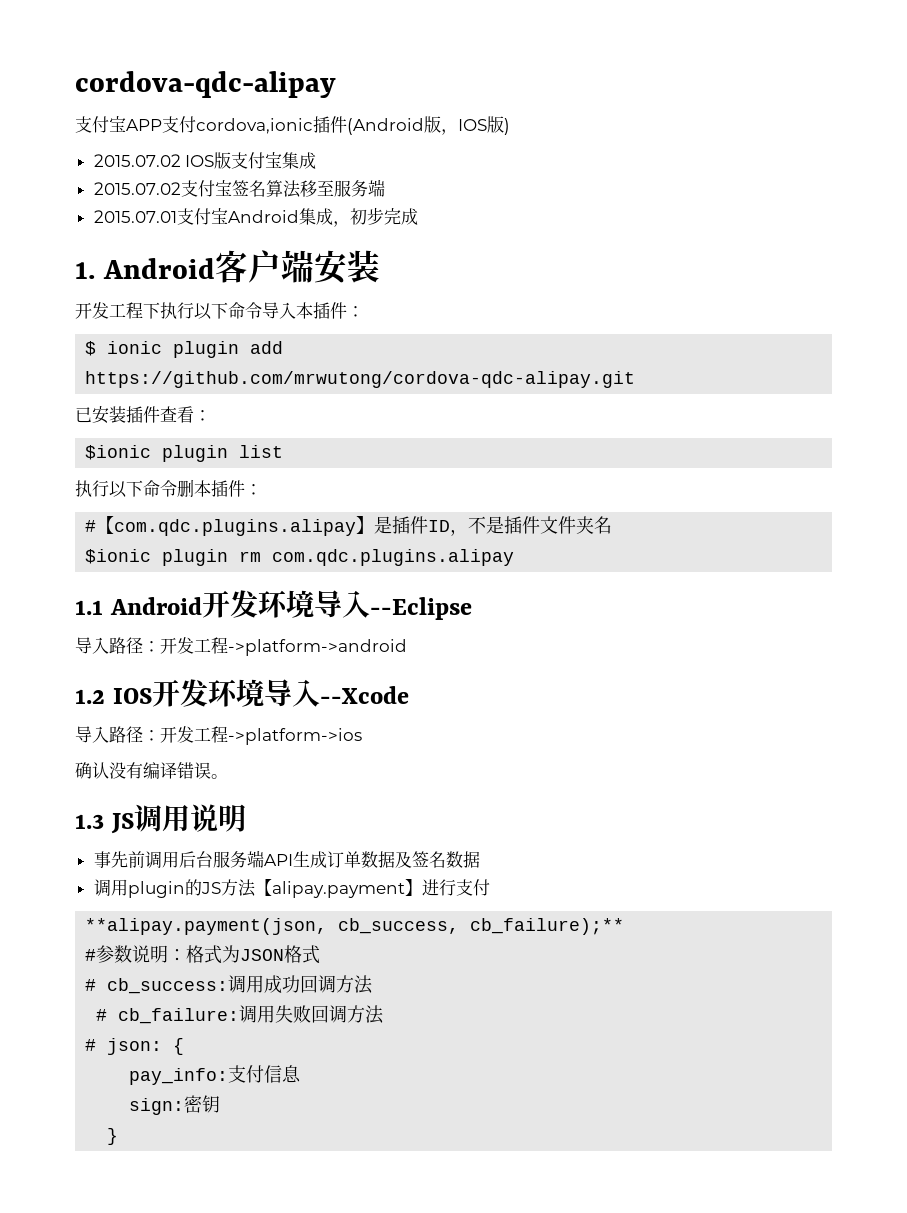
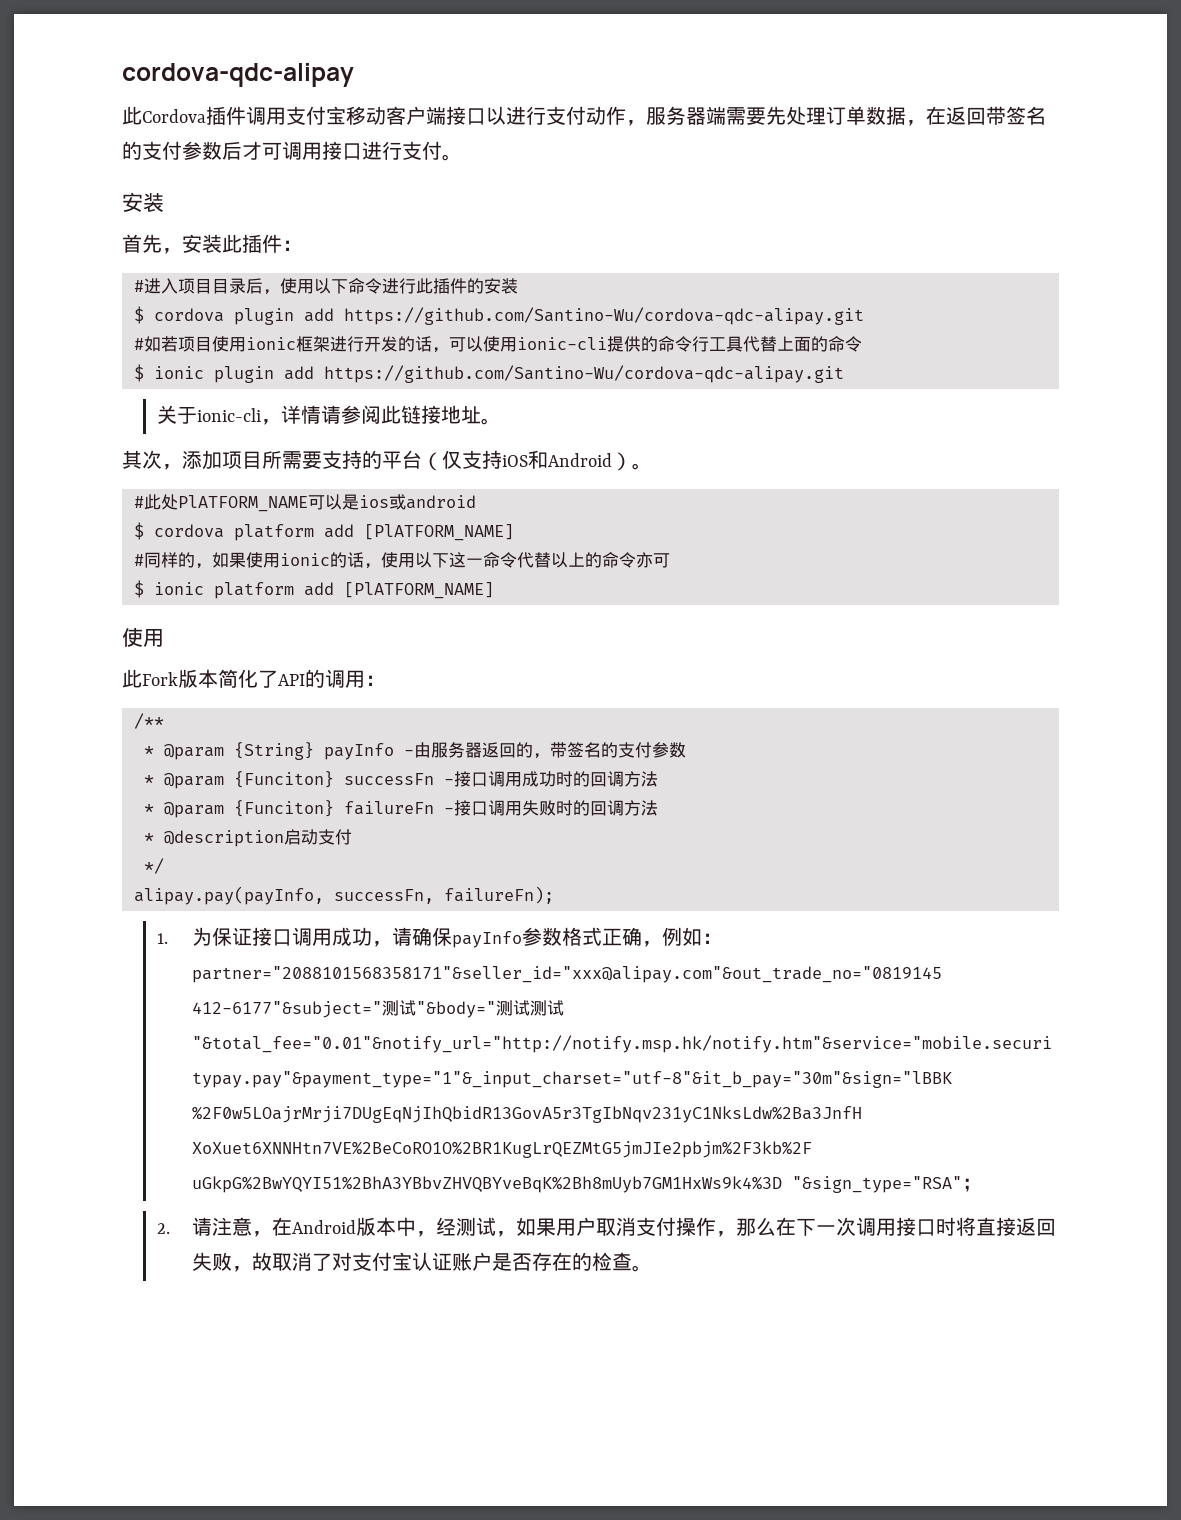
[75,116,510,135] [93,152,317,169] [93,179,385,198] [93,207,418,227] [75,250,380,284] [75,302,364,320] [85,341,284,358] [85,371,636,388] [75,406,211,424] [85,445,284,462] [75,479,262,498] [85,516,613,536] [85,549,515,566] [75,590,472,620] [75,637,407,656] [75,679,409,707] [75,726,362,745] [75,762,228,779] [75,804,246,834] [93,850,480,869] [93,879,490,898] [85,918,625,935] [85,945,321,964] [85,975,374,994] [96,1008,240,1024] 支付宝APP支付cordova,ionic插件(Android版，IOS版) // 2015.07.02 IOS版支付宝集成 // 2015.07.02支付宝签名算法移至服务端 // 2015.07.01支付宝Android集成，初步完成 // 1. Android客户端安装 // 开发工程下执行以下命令导入本插件： // $ ionic plugin add https://github.com/mrwutong/cordova-qdc-alipay.git // 已安装插件查看： // $ionic plugin list // 执行以下命令删本插件： // #【com.qdc.plugins.alipay】是插件ID，不是插件文件夹名 // $ionic plugin rm com.qdc.plugins.alipay // 1.1 Android开发环境导入--Eclipse // 导入路径：开发工程->platform->android // 1.2 IOS开发环境导入--Xcode // 导入路径：开发工程->platform->ios // 确认没有编译错误。 // 1.3 JS调用说明 // 事先前调用后台服务端API生成订单数据及签名数据 // 调用plugin的JS方法【alipay.payment】进行支付 // **alipay.payment(json, cb_success, cb_failure);** // #参数说明：格式为JSON格式 // # cb_success:调用成功回调方法 // # cb_failure: -> [122,106,1046,126] [122,141,462,161] [122,192,164,212] [122,234,302,254] [134,278,518,295] [134,306,864,325] [134,336,862,353] [134,364,844,383] [156,405,501,425] [122,450,652,471] [134,494,476,512] [134,522,514,541] [134,552,670,569] [134,580,494,599] [122,627,164,647] [122,669,385,688] [134,713,164,729] [144,742,686,760] [144,771,658,789] [144,800,488,818] 此Cordova插件调用支付宝移动客户端接口以进行支付动作，服务器端需要先处理订单数据，在返回带签名的支付参数后才可调用接口进行支付。 // 安装 // 首先，安装此插件： // #进入项目目录后，使用以下命令进行此插件的安装 // $ cordova plugin add https://github.com/Santino-Wu/cordova-qdc-alipay.git // #如若项目使用ionic框架进行开发的话，可以使用ionic-cli提供的命令行工具代替上面的命令 // $ ionic plugin add https://github.com/Santino-Wu/cordova-qdc-alipay.git // 关于ionic-cli，详情请参阅此链接地址。 // 其次，添加项目所需要支持的平台（仅支持iOS和Android）。 // #此处PlATFORM_NAME可以是ios或android // $ cordova platform add [PlATFORM_NAME] // #同样的，如果使用ionic的话，使用以下这一命令代替以上的命令亦可 // $ ionic platform add [PlATFORM_NAME] // 使用 // 此Fork版本简化了API的调用： // /** // * @param {String} payInfo -由服务器返回的，带签名的支付参数 // * @param {Funciton} successFn -接口调用成功时的回调方法 // * @param {Funciton} failureFn -接口
[311,1005,385,1024] [85,1038,185,1055] [129,1065,302,1085] [129,1095,221,1115] [107,1128,119,1145] 回调方法 // # json: { // pay_info:支付信息 // sign:密钥 // } -> [556,800,658,816] [144,829,352,847] [144,858,164,874] [134,886,554,905] [156,927,722,948] [191,966,942,983] [191,1000,564,1018] [191,1035,1052,1053] [191,1071,952,1088] [191,1106,862,1123] [191,1141,812,1158] [191,1176,982,1193] [156,1217,1056,1237] [191,1252,652,1272] 时的回调方法 // * @description启动支付 // */ // alipay.pay(payInfo, successFn, failureFn); // 1.为保证接口调用成功，请确保payInfo参数格式正确，例如：partner="2088101568358171"&seller_id="xxx@alipay.com"&out_trade_no="0819145 412-6177"&subject="测试"&body="测试测试"&total_fee="0.01"&notify_url="http://notify.msp.hk/notify.htm"&service="mobile.securi typay.pay"&payment_type="1"&_input_charset="utf-8"&it_b_pay="30m"&sign="lBBK %2F0w5LOajrMrji7DUgEqNjIhQbidR13GovA5r3TgIbNqv231yC1NksLdw%2Ba3JnfH XoXuet6XNNHtn7VE%2BeCoRO1O%2BR1KugLrQEZMtG5jmJIe2pbjm%2F3kb%2F uGkpG%2BwYQYI51%2BhA3YBbvZHVQBYveBqK%2Bh8mUyb7GM1HxWs9k4%3D "&sign_type="RSA"； // 2.请注意，在Android版本中，经测试，如果用户取消支付操作，那么在下一次调用接口时将直接返回失败，故取消了对支付宝认证账户是否存在的检查。

